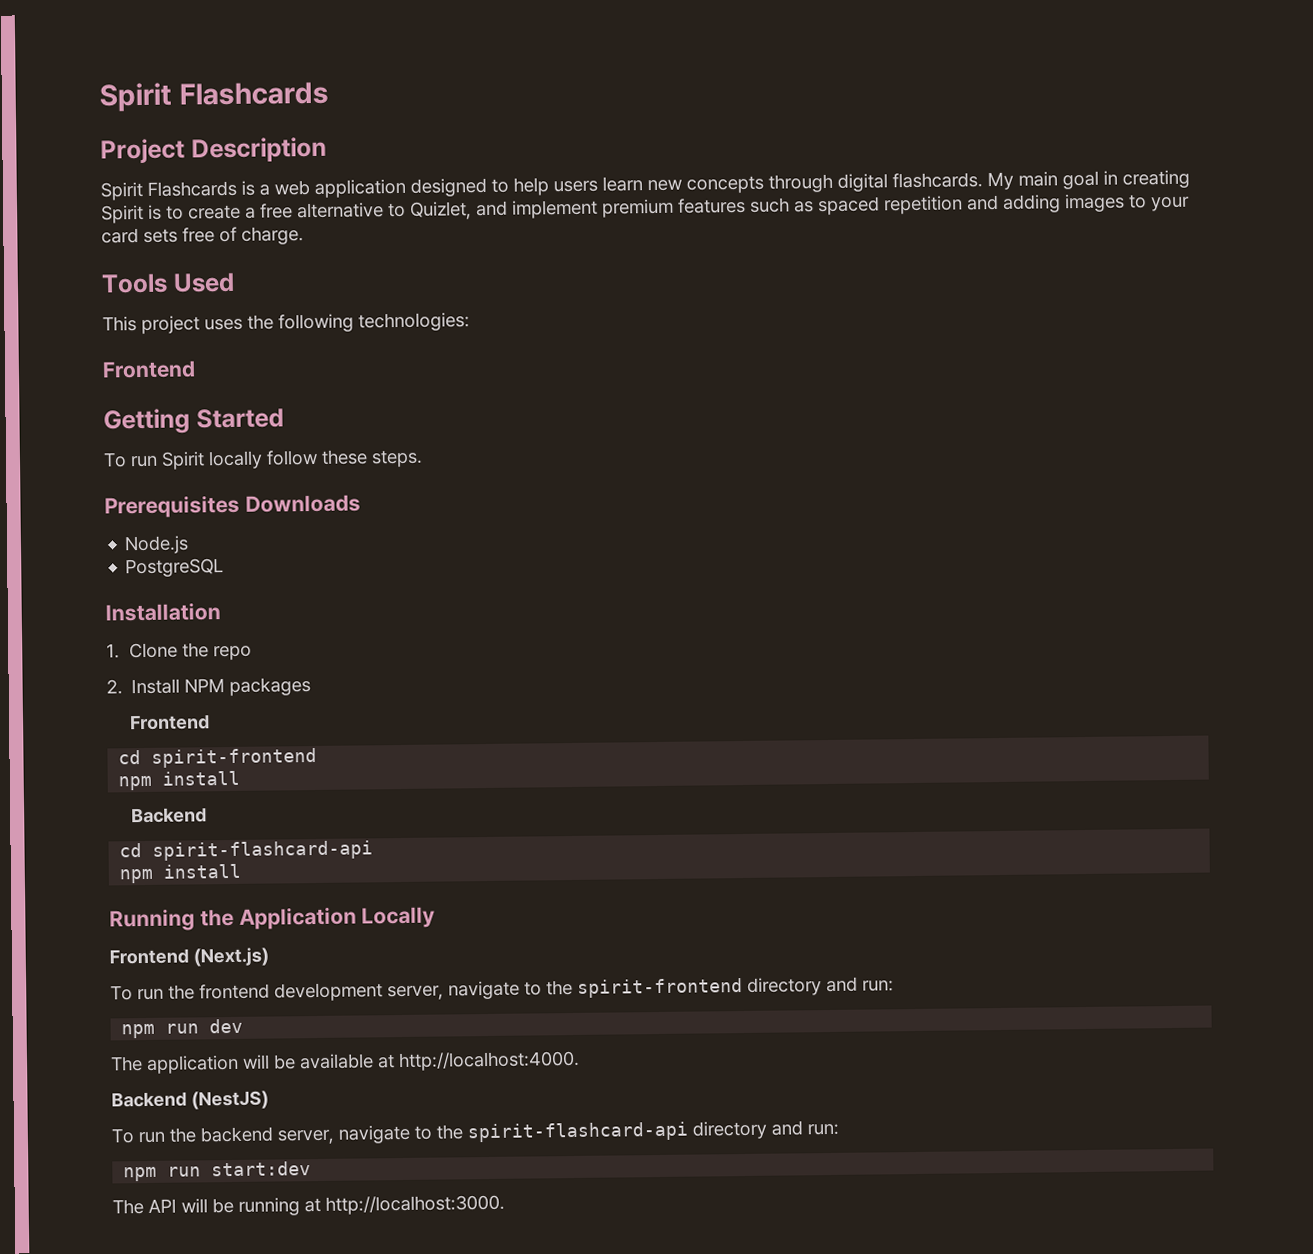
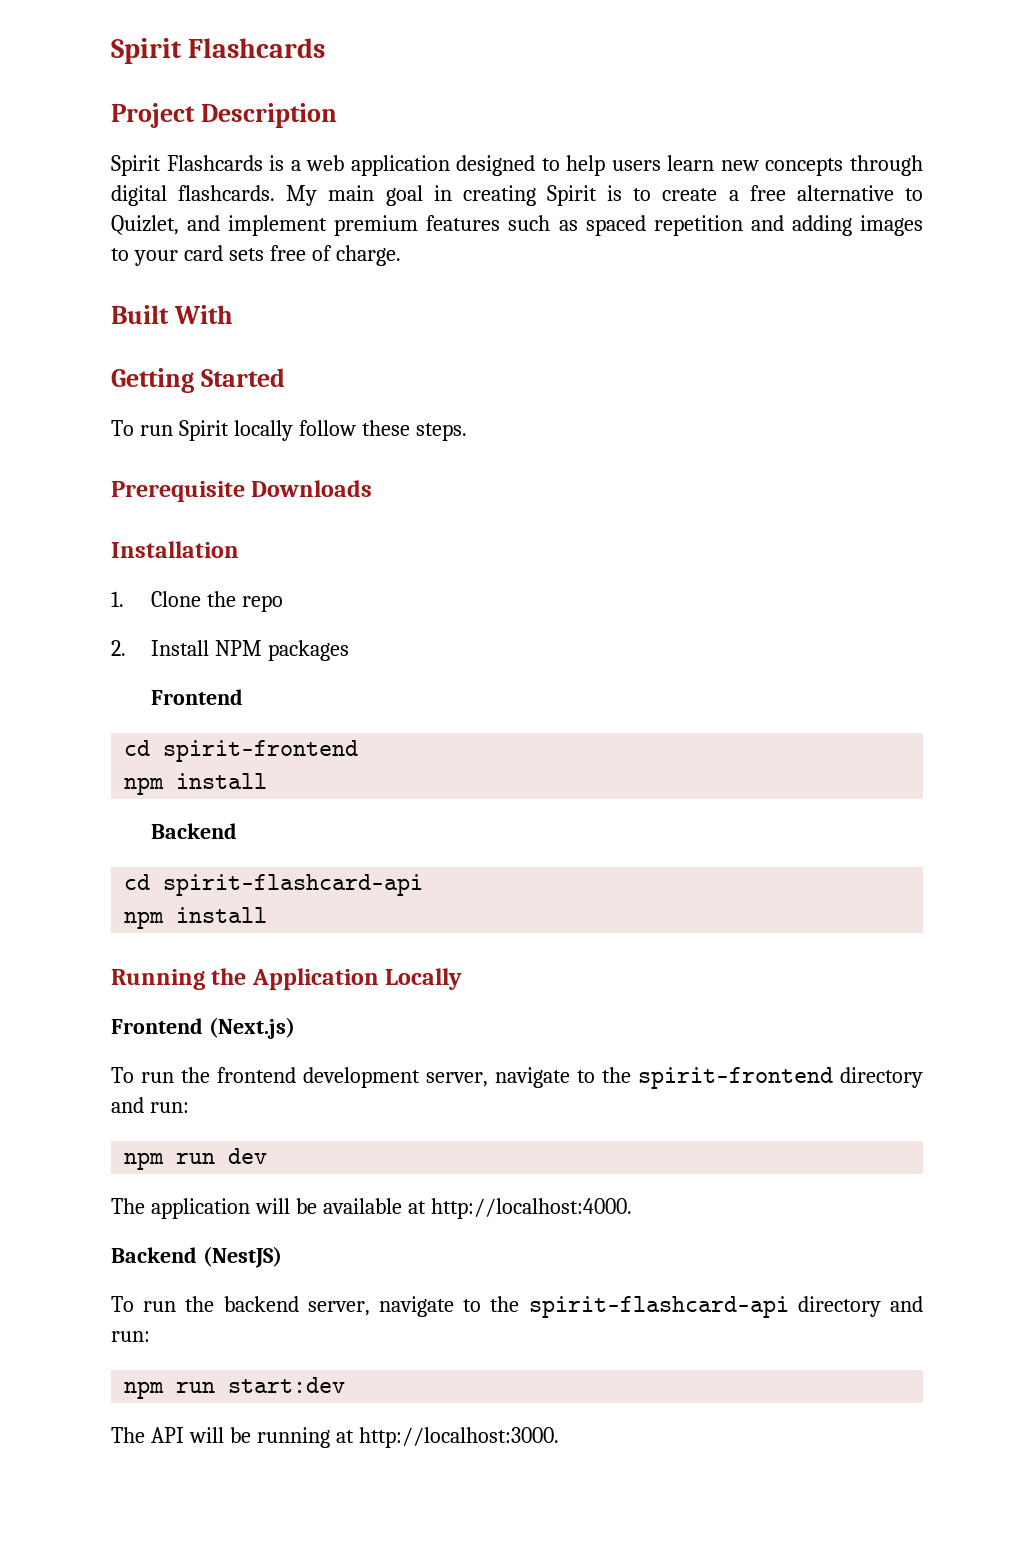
[101,272,235,294] [102,312,470,335] [102,360,196,379] Tools Used // This project uses the following technologies: // Frontend -> [111,305,233,324] Built With
[104,494,240,519] Prerequisites -> [111,481,245,502] Prerequisite
[124,535,190,555] [125,558,225,578] // Node.js // PostgreSQL -> (373, 488) none

